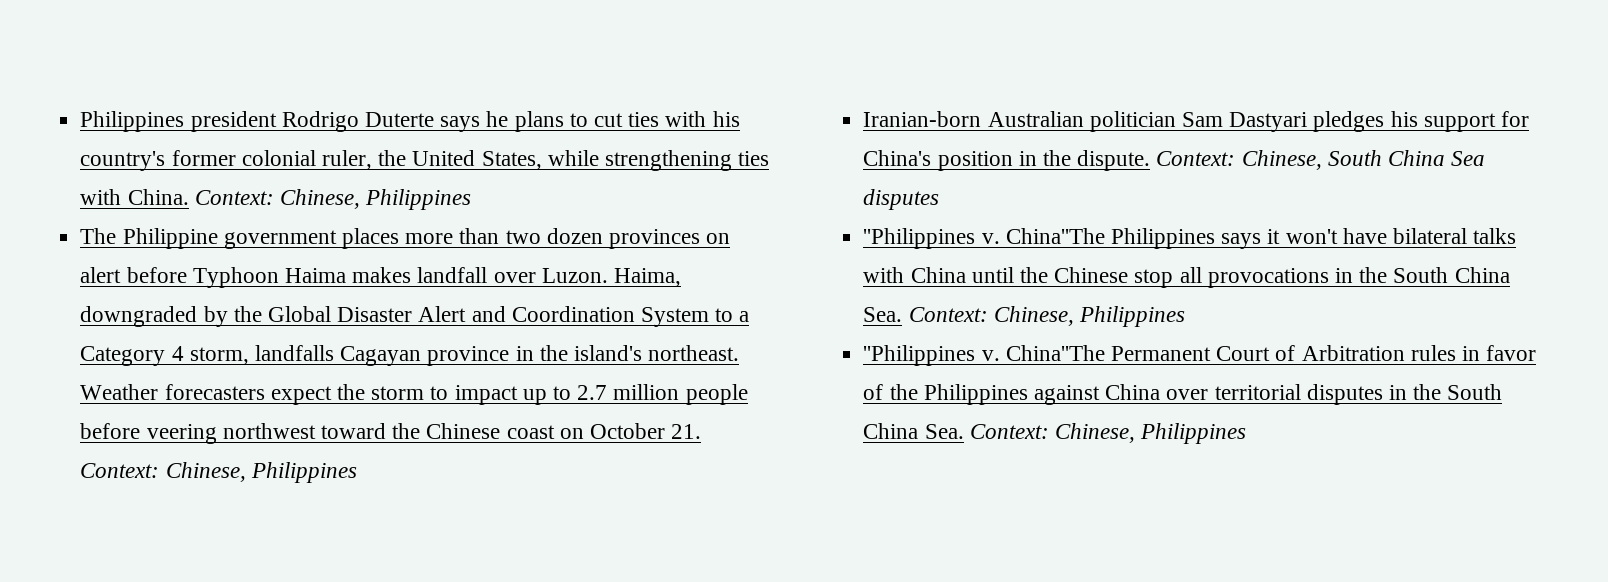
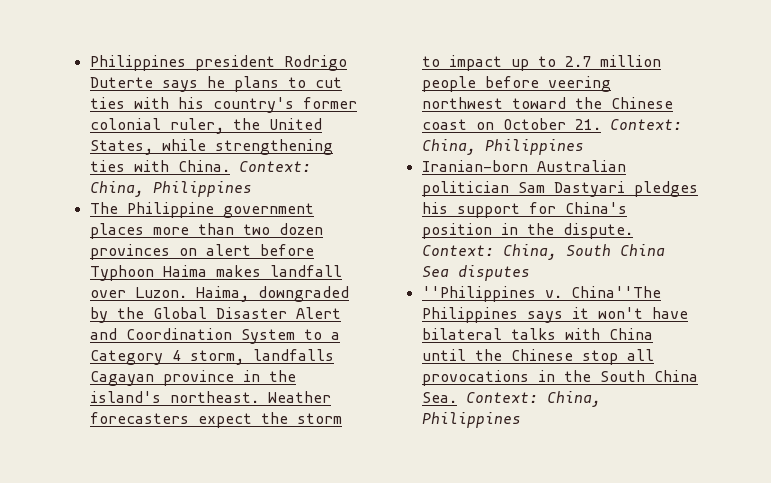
[279,189,360,209] Chinese, -> [89,181,144,197] China,
[165,462,246,482] Chinese, -> [421,139,476,155] China,
[1241,150,1322,170] Chinese, -> [502,244,557,260] China,
[993,306,1185,327] [863,345,1537,366] [863,384,1503,405] [863,423,1247,444] Chinese, Philippines // ''Philippines v. China''The Permanent Court of Arbitration rules in favor of the Philippines against China over territorial disputes in the South China Sea. Context: Chinese, Philippines -> [546,391,601,407] [421,412,521,428] China, Philippines

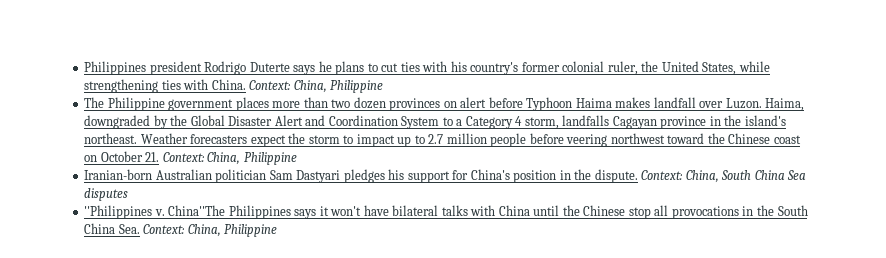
[152,181,252,197] Philippines -> [330,80,384,93] Philippine
[484,139,584,155] Philippines -> [243,152,297,165] Philippine
[421,412,521,428] Philippines -> [224,224,278,237] Philippine

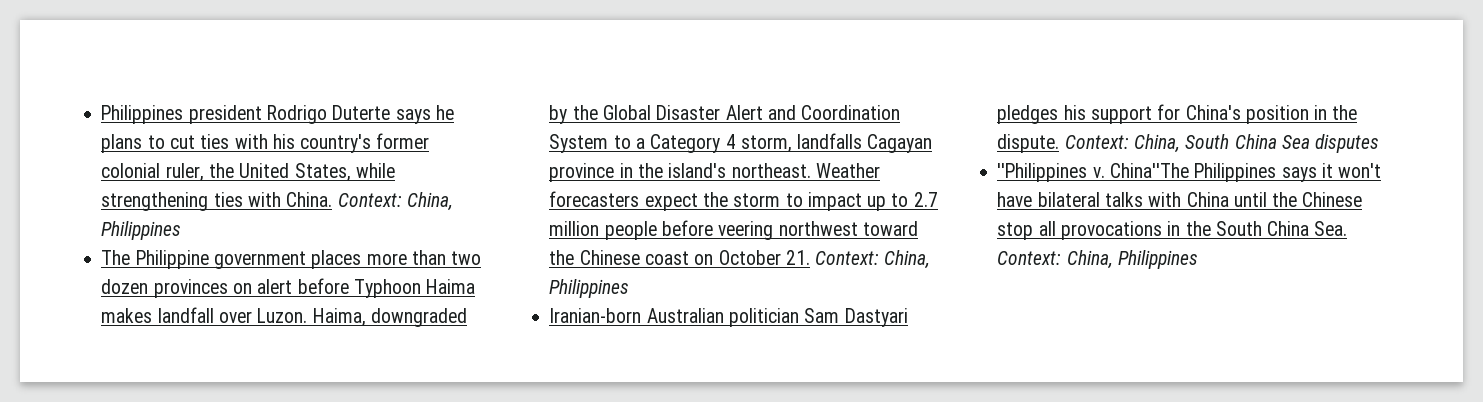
[330,80,384,93] Philippine -> [101,221,182,240] Philippines
[243,152,297,165] Philippine -> [549,279,630,298] Philippines
[224,224,278,237] Philippine -> [1117,250,1198,269] Philippines

